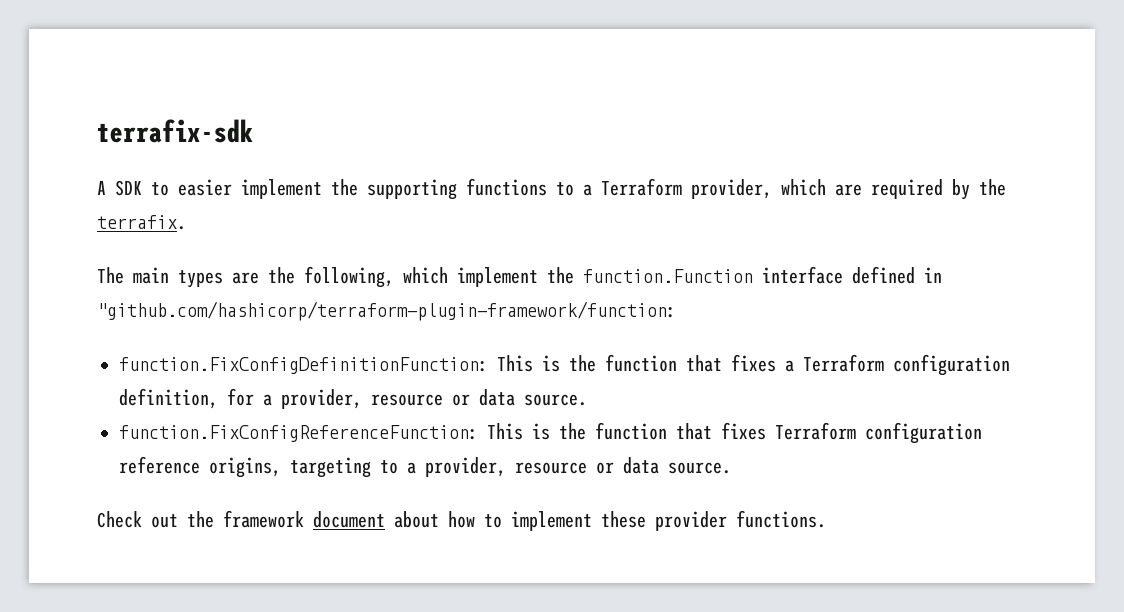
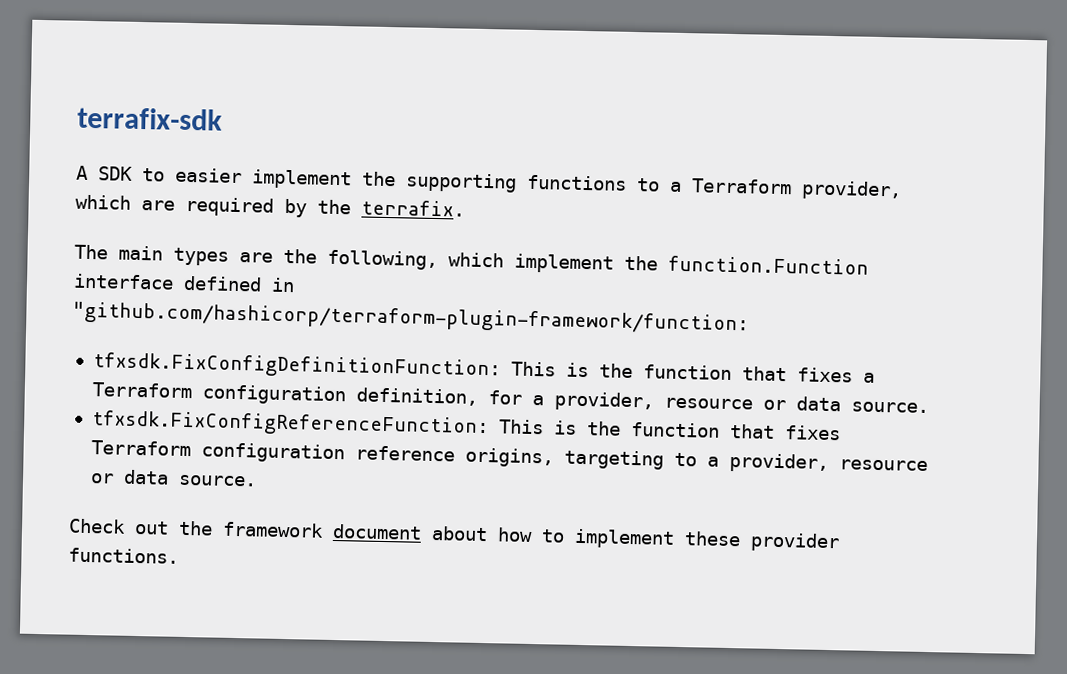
[119,357,488,374] function.FixConfigDefinitionFunction: -> [92,352,501,381] tfxsdk.FixConfigDefinitionFunction:
[119,425,478,442] function.FixConfigReferenceFunction: -> [91,410,489,439] tfxsdk.FixConfigReferenceFunction:

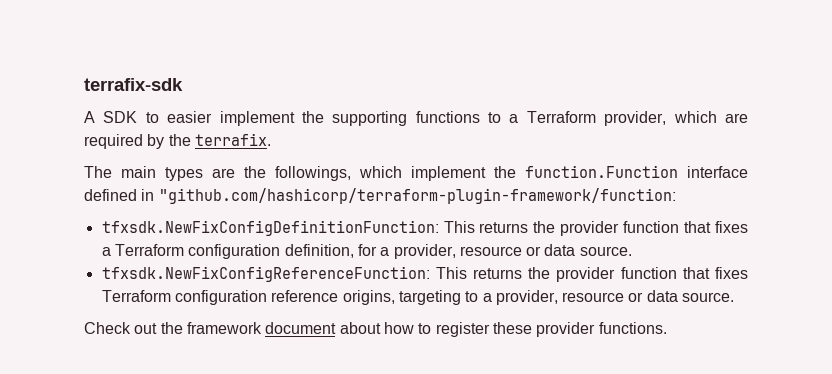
[327,249,438,271] following, -> [275,166,351,181] followings,
[92,352,633,381] tfxsdk.FixConfigDefinitionFunction: This is the -> [101,220,620,236] tfxsdk.NewFixConfigDefinitionFunction: This returns the provider
[91,410,621,439] tfxsdk.FixConfigReferenceFunction: This is the -> [101,266,616,282] tfxsdk.NewFixConfigReferenceFunction: This returns the provider
[574,528,675,549] implement -> [435,322,490,337] register

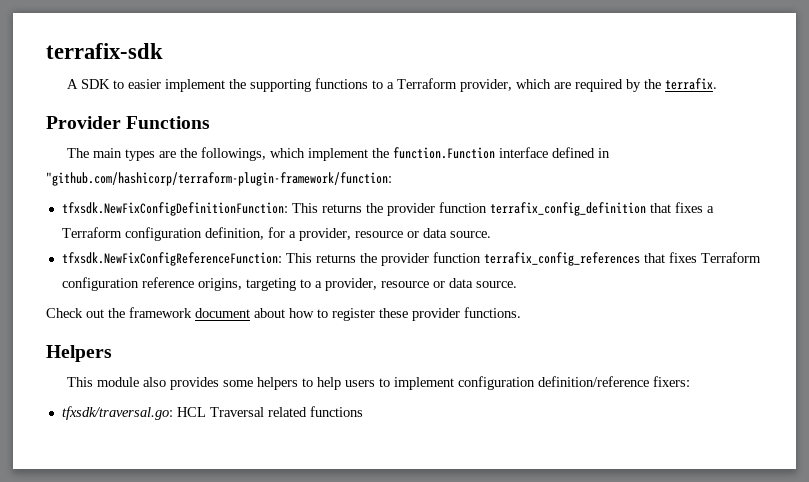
(271, 139) none -> [46,116,211,129] // Provider Functions
(680, 227) none -> [489,202,646,216] terrafix_config_definition
(677, 273) none -> [483,252,640,266] terrafix_config_references
(667, 328) none -> [46,345,112,362] [66,376,690,390] [61,406,363,420] // Helpers // This module also provides some helpers to help users to implement configuration definition/reference fixers: // tfxsdk/traversal.go: HCL Traversal related functions

